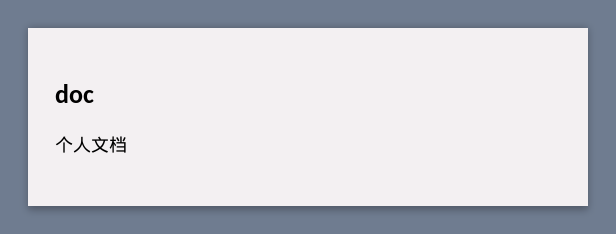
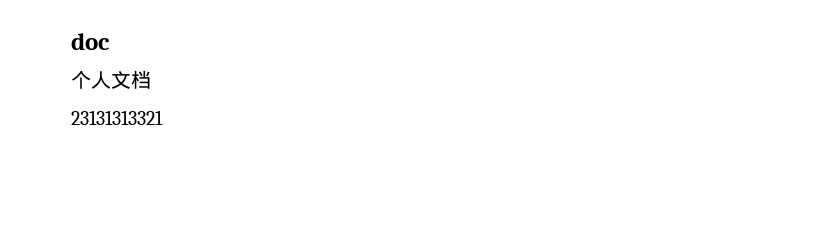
(127, 144) none -> [71,110,163,125] // 23131313321

